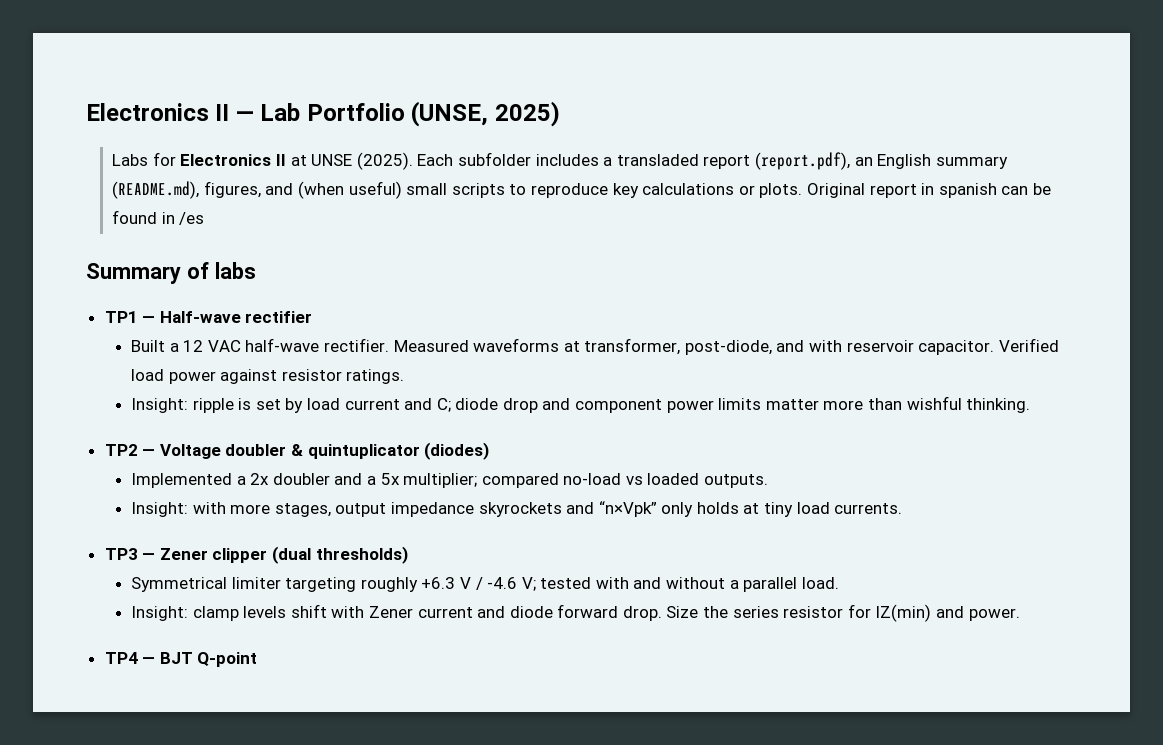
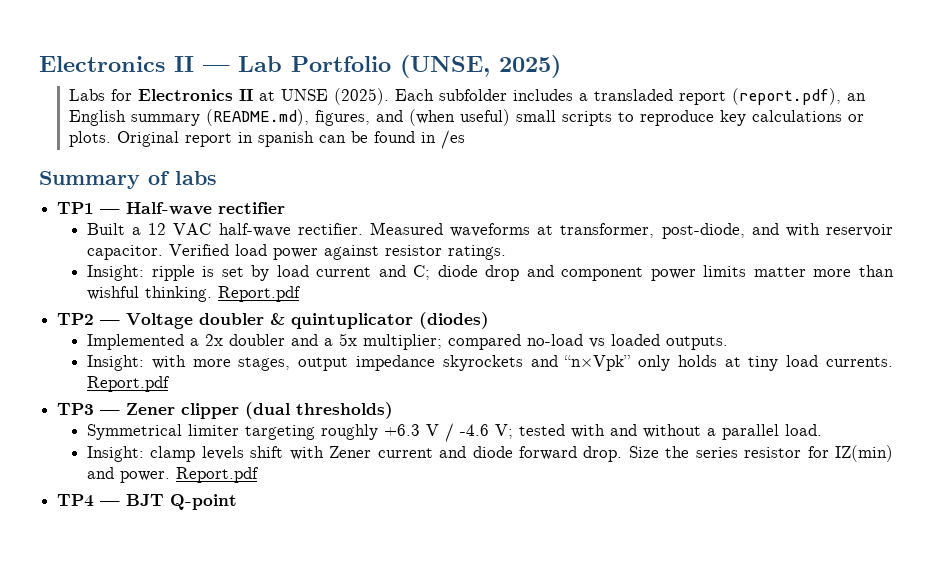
(1031, 405) none -> [218,286,302,302] Report.pdf
(903, 508) none -> [87,376,171,392] Report.pdf
(1020, 614) none -> [176,467,260,483] Report.pdf

